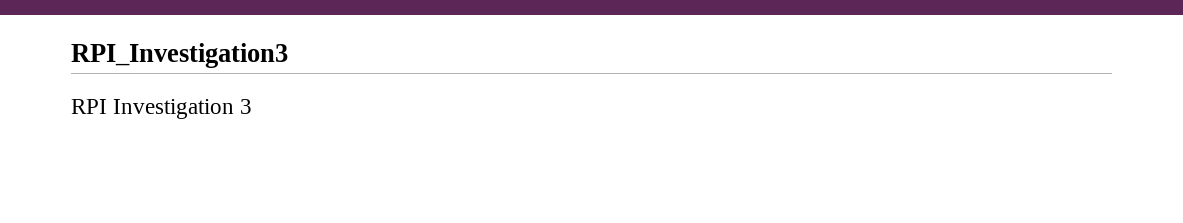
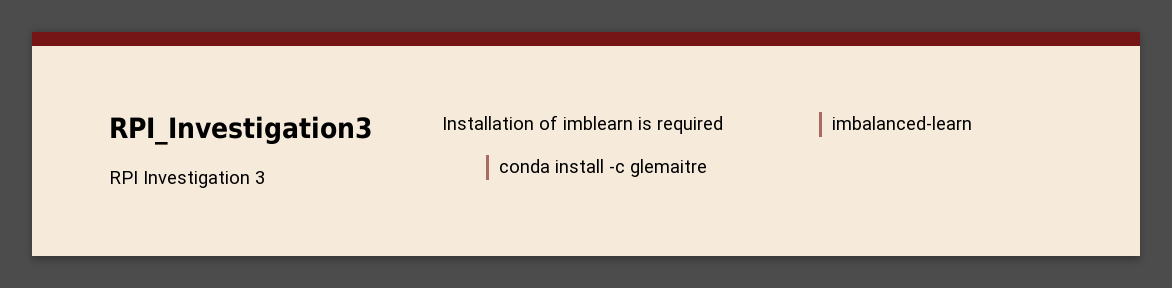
(253, 106) none -> [442,115,723,134] [499,159,708,177] [832,116,973,130] // Installation of imblearn is required // conda install -c glemaitre imbalanced-learn

